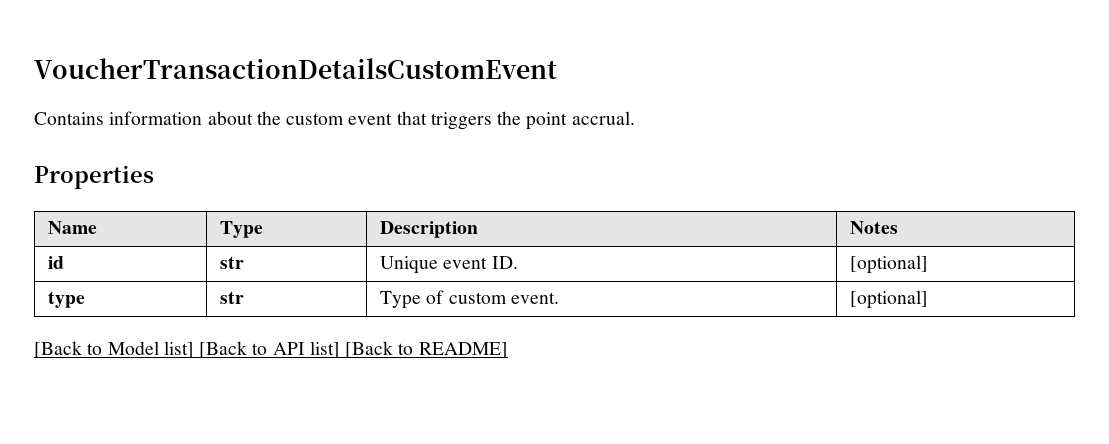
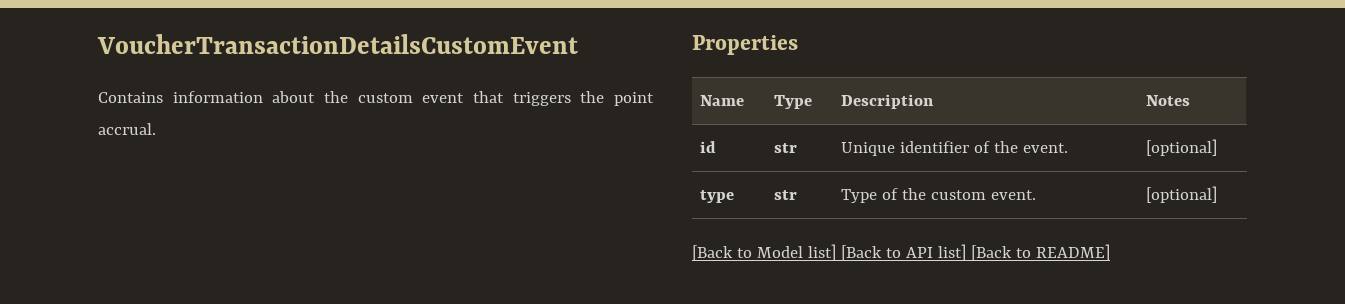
[443,256,518,269] event ID. -> [900,141,1068,153] identifier of the event.
(445, 297) none -> [902,188,927,200] the

